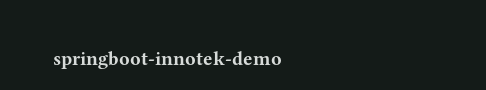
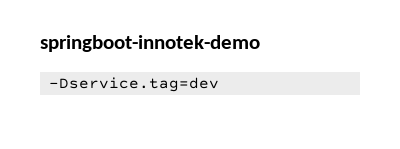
(282, 60) none -> [48,77,219,92] // -Dservice.tag=dev

